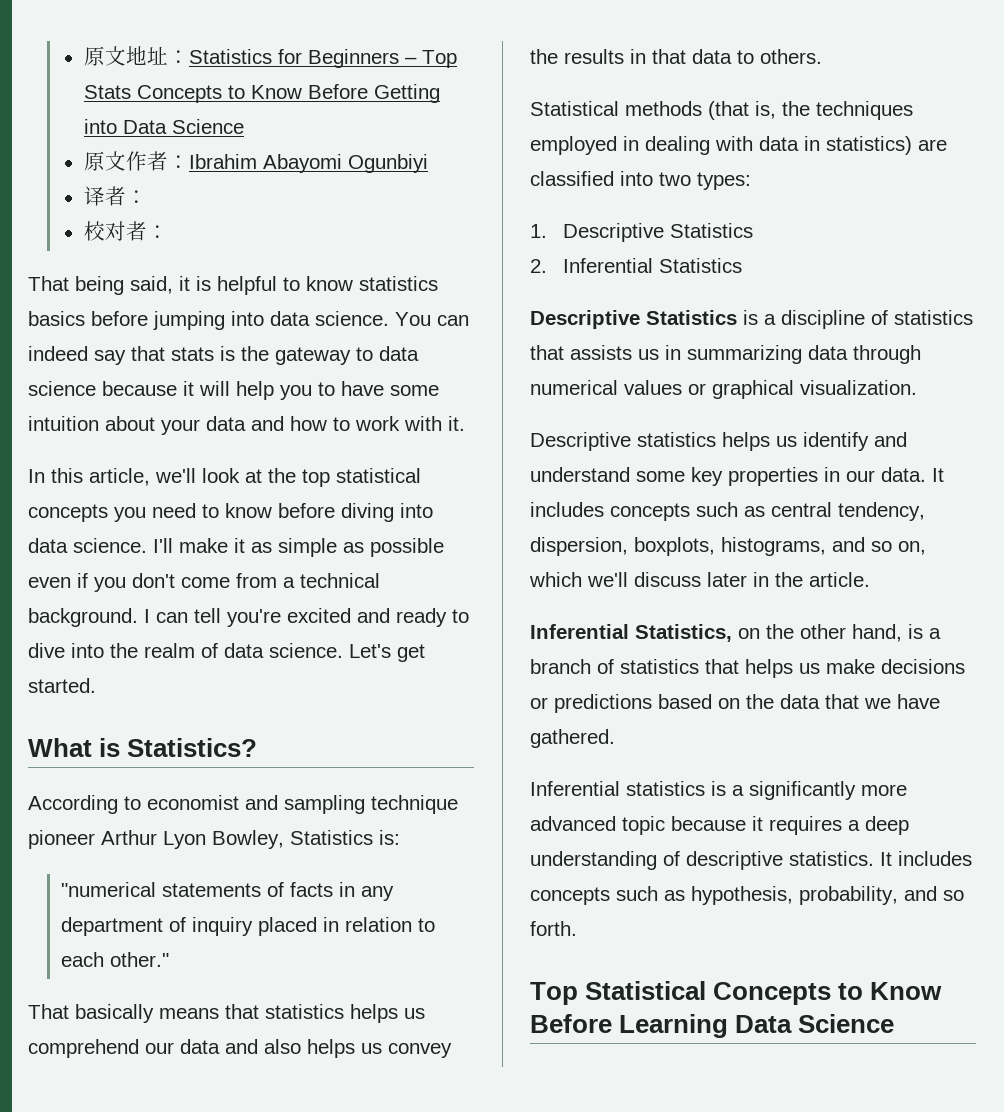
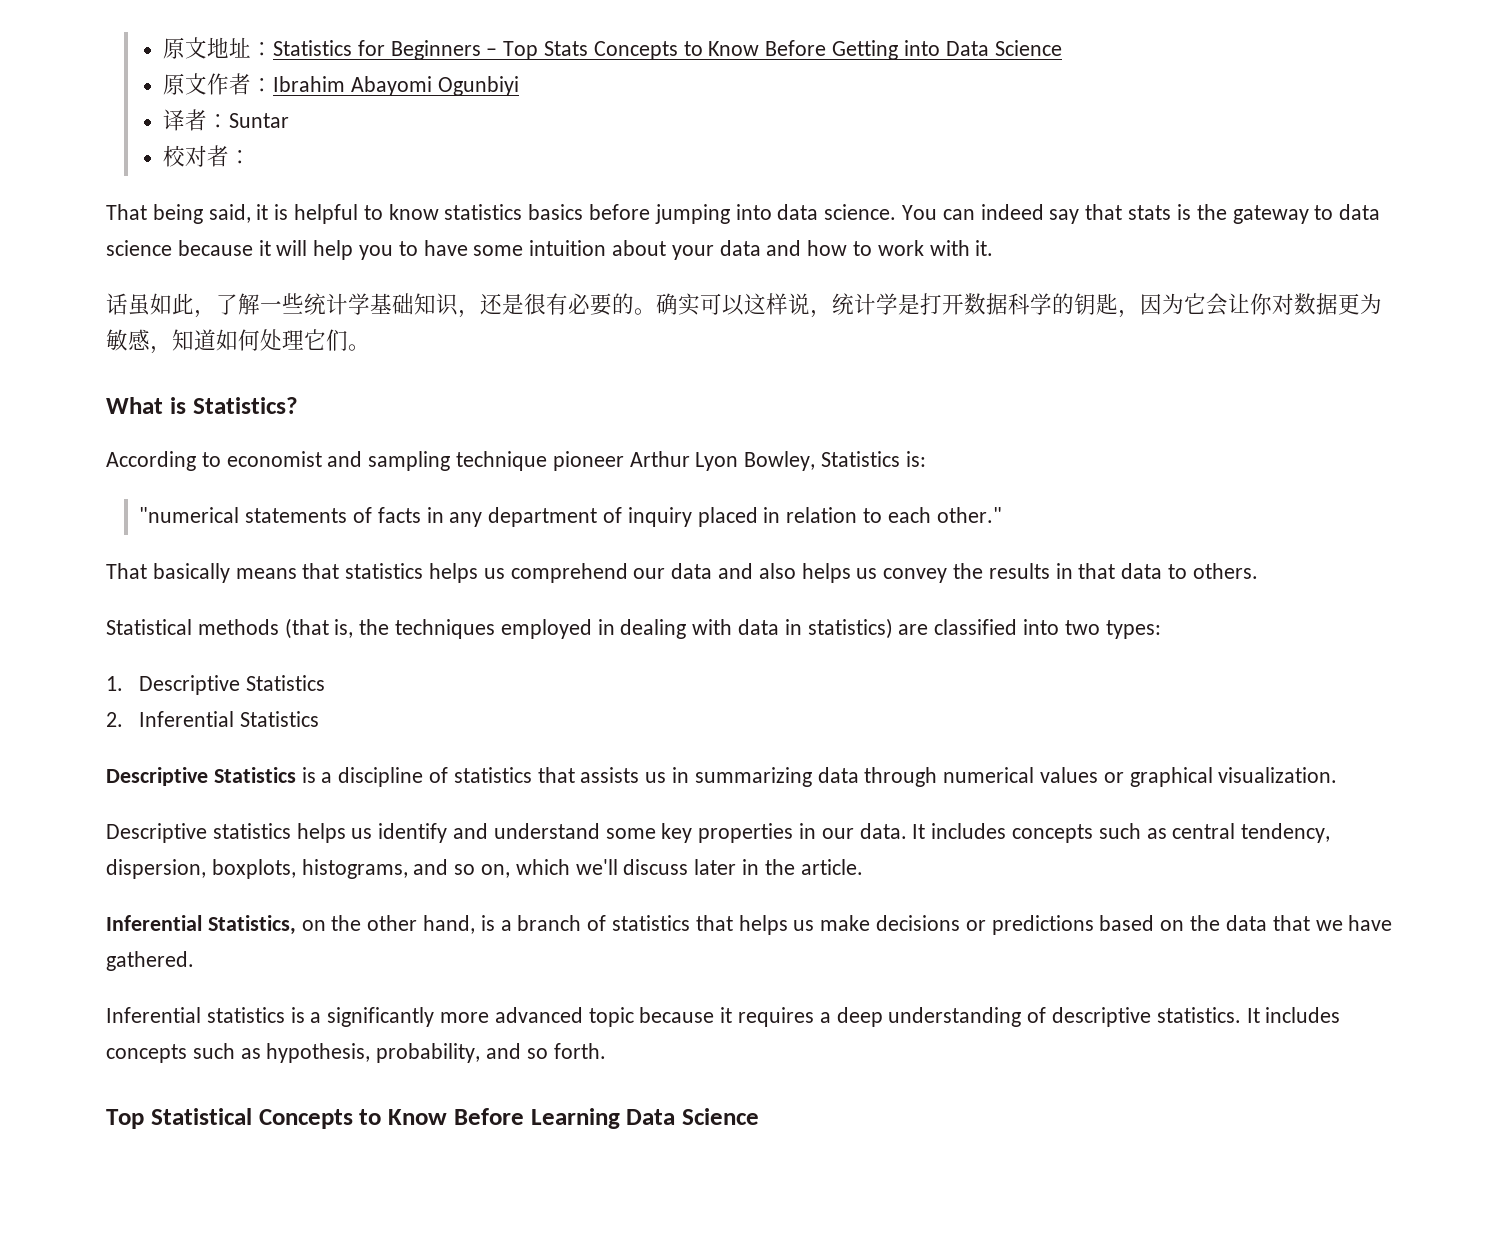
(147, 197) none -> [229,113,290,128] Suntar
[28,468,421,487] [28,503,433,522] [28,538,444,557] [28,573,380,592] [28,608,469,627] [28,643,425,662] [28,678,96,693] In this article, we'll look at the top statistical concepts you need to know before diving into data science. I'll make it as simple as possible even if you don't come from a technical background. I can tell you're excited and ready to dive into the realm of data science. Let's get started. -> [106,293,1382,318] [106,329,370,354] 话虽如此，了解一些统计学基础知识，还是很有必要的。确实可以这样说，统计学是打开数据科学的钥匙，因为它会让你对数据更为敏感，知道如何处理它们。

